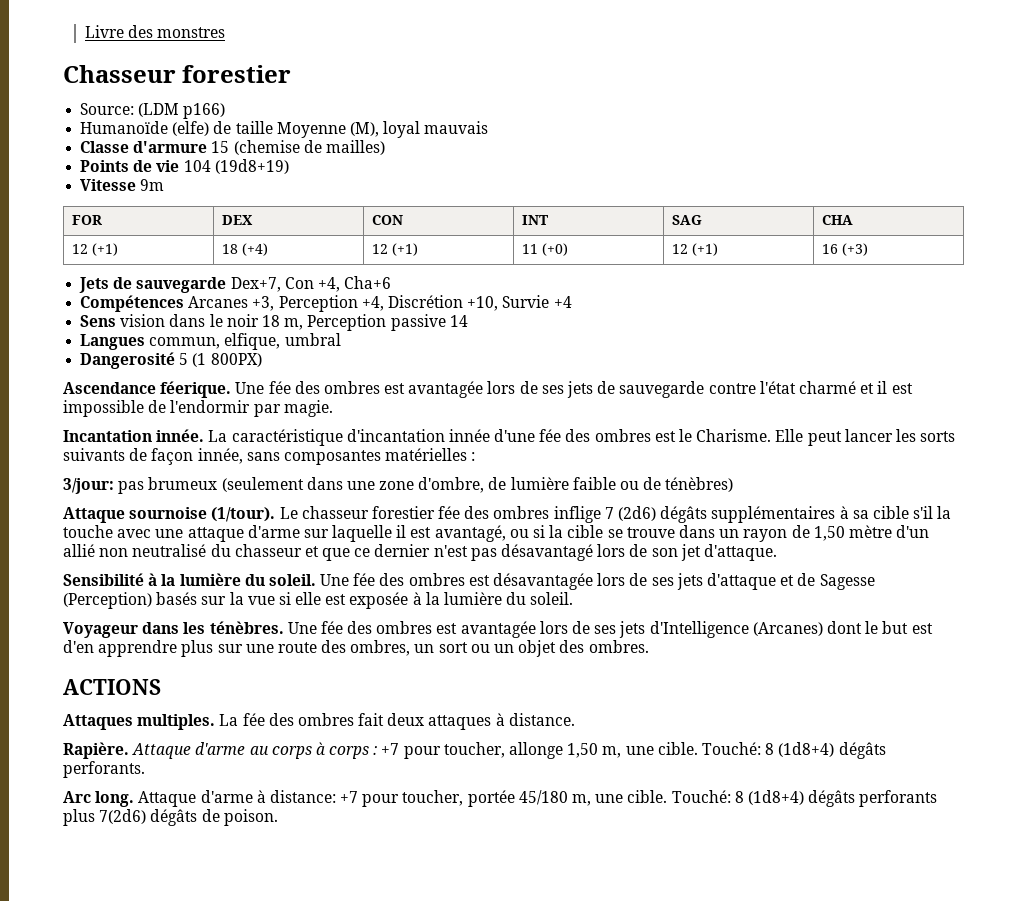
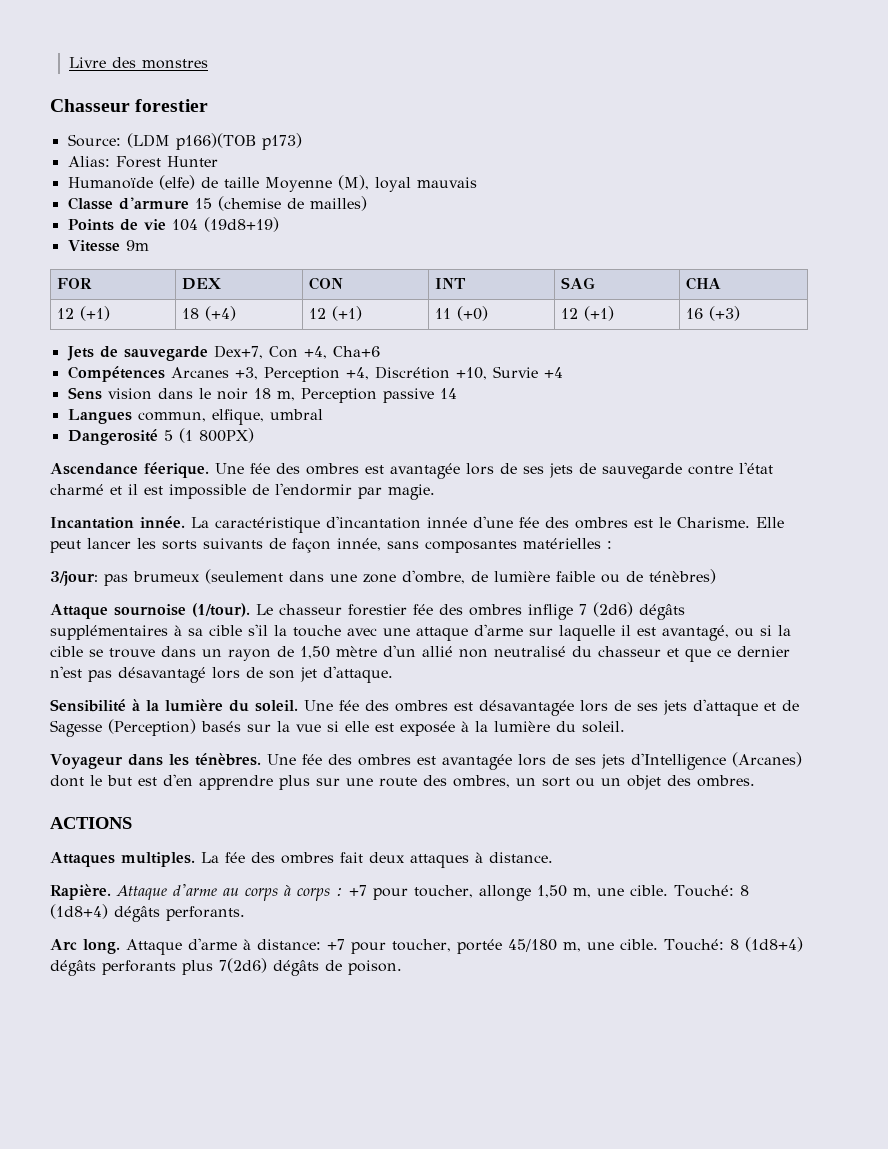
[183,103,226,119] p166) -> [175,133,302,150] [67,156,218,168] p166)(TOB p173) // Alias: Forest Hunter

